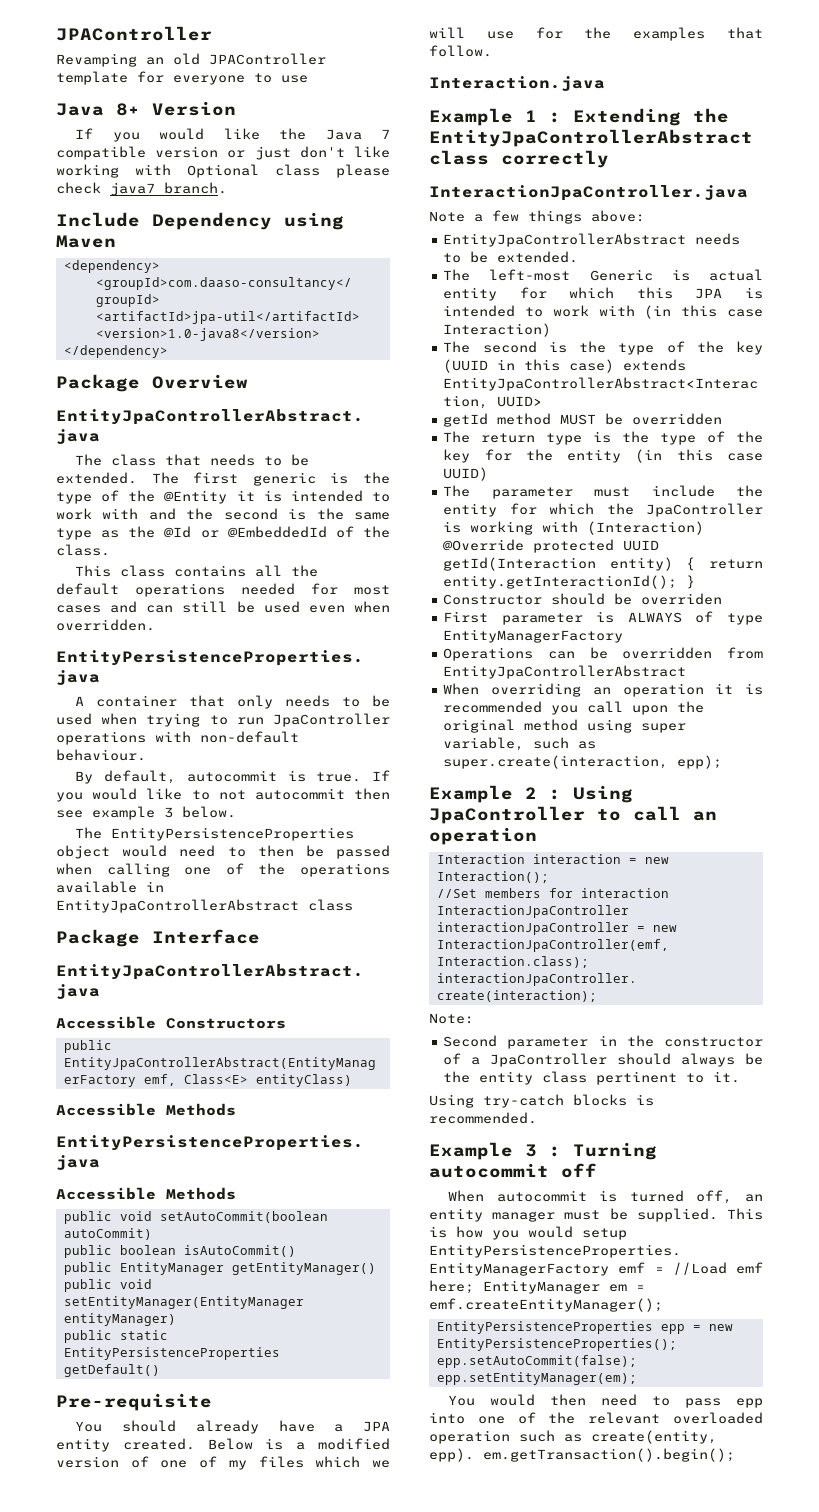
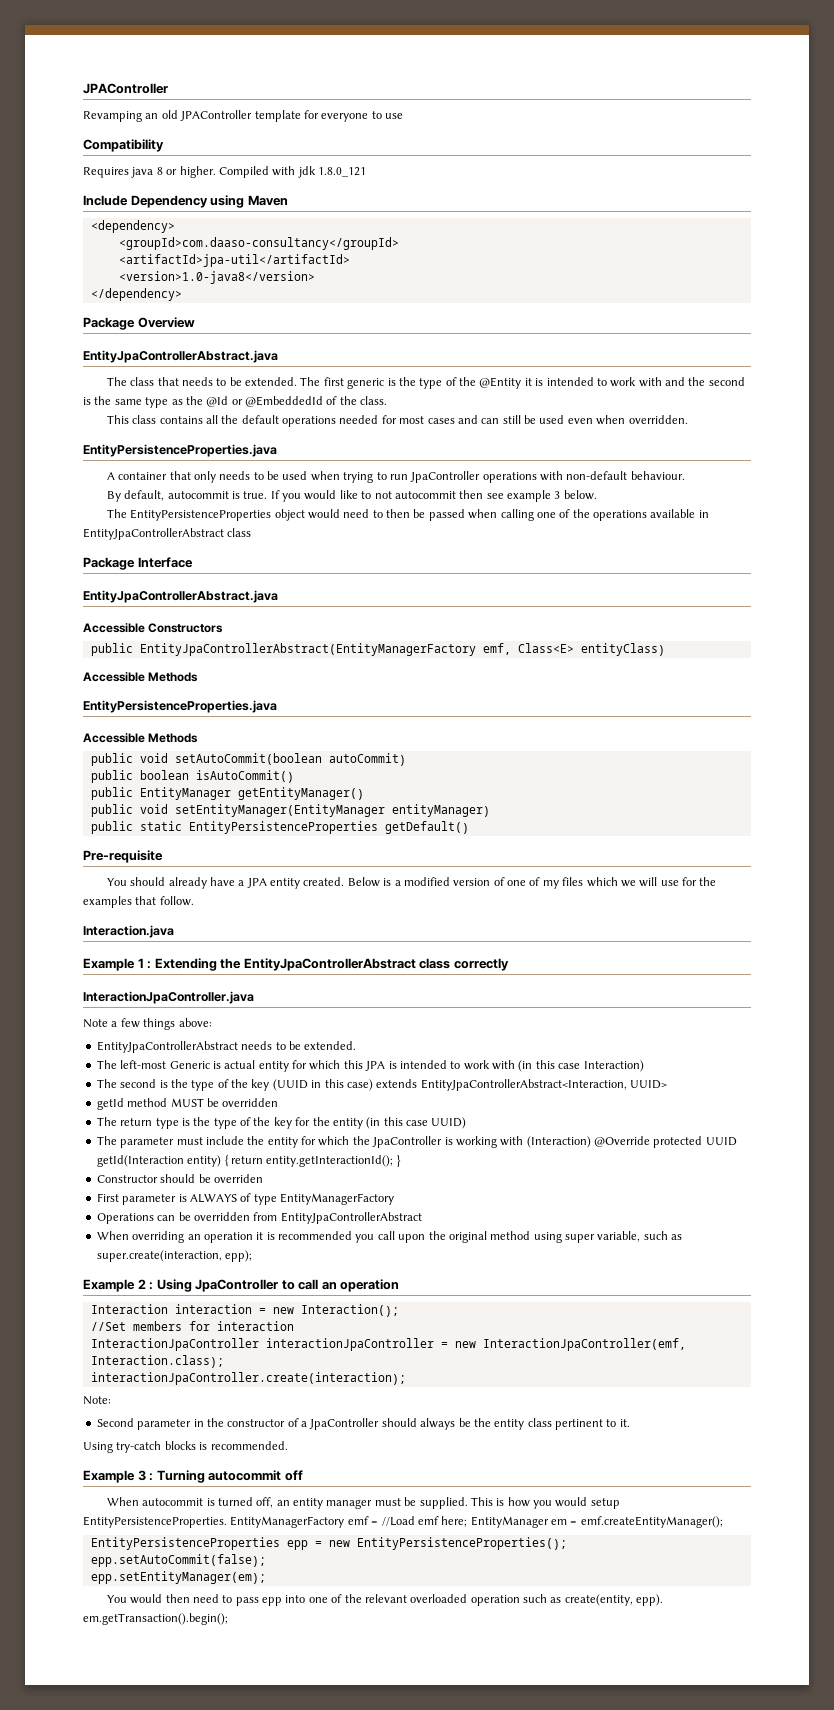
[56,101,236,116] [75,128,390,142] [56,146,390,160] [56,164,390,178] [56,182,227,196] Java 8+ Version // If you would like the Java 7 compatible version or just don't like working with Optional class please check java7 branch. -> [83,139,164,152] [83,166,366,178] Compatibility // Requires java 8 or higher. Compiled with jdk 1.8.0_121

